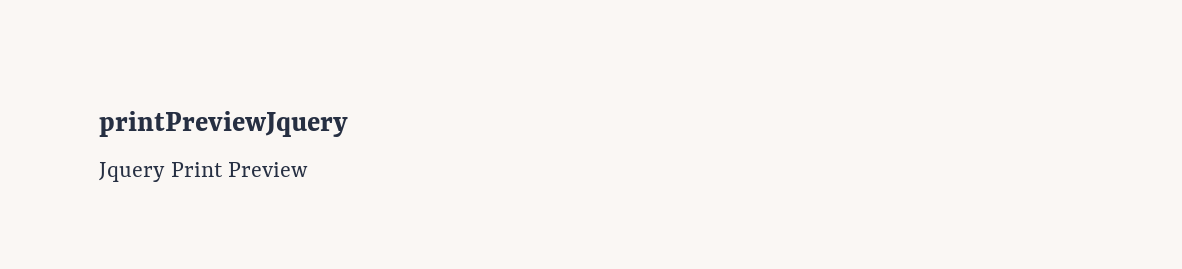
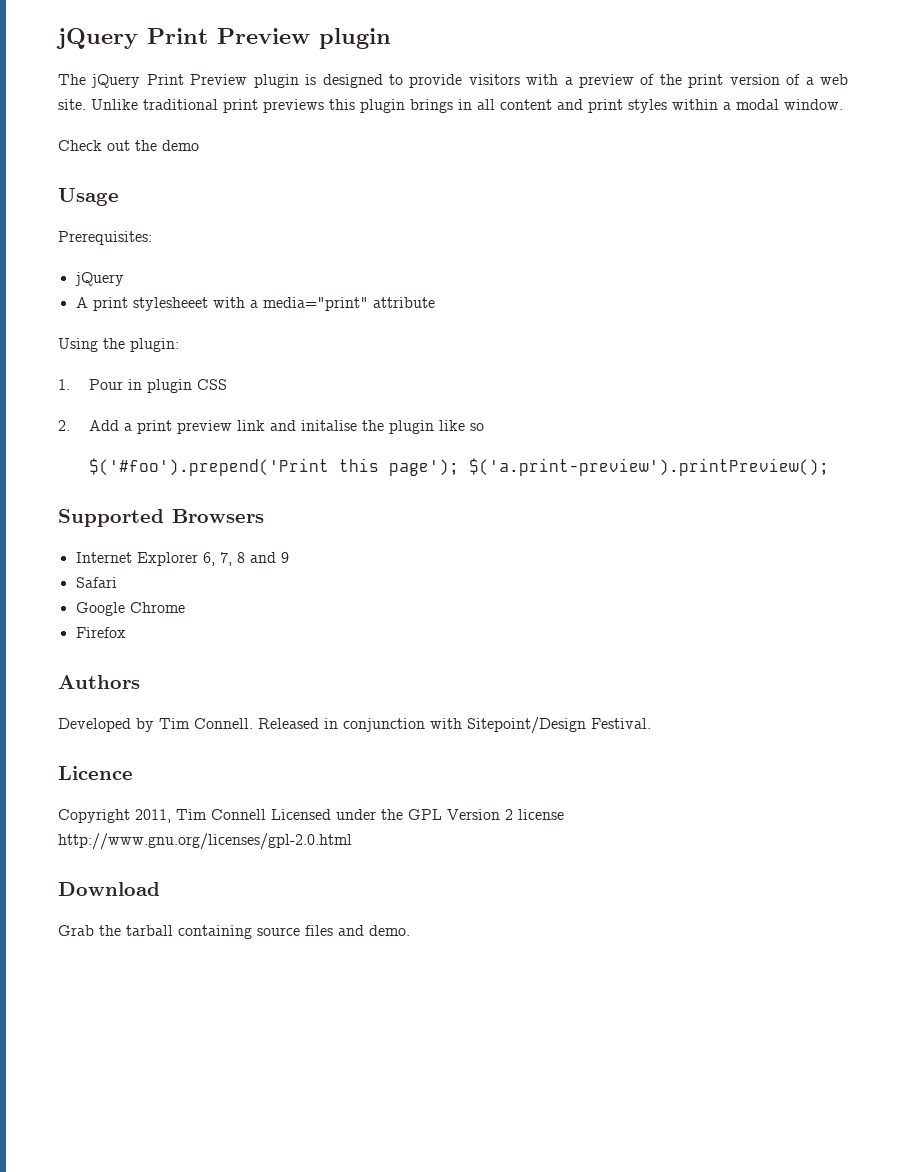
[99,111,348,137] [99,162,309,182] printPreviewJquery // Jquery Print Preview -> [56,28,391,49] [58,74,849,88] [58,99,843,113] [58,140,199,151] [58,188,119,206] [58,231,152,245] [74,272,124,286] [75,297,435,311] [58,338,179,352] [58,379,228,393] [58,420,485,434] [89,458,830,476] [58,509,264,527] [75,552,289,566] [75,577,117,588] [75,602,185,616] [75,627,126,638] [58,675,140,689] [58,717,651,734] [58,766,133,780] [58,809,564,823] [58,833,352,850] [58,882,160,896] [58,925,410,939] jQuery Print Preview plugin // The jQuery Print Preview plugin is designed to provide visitors with a preview of the print version of a web site. Unlike traditional print previews this plugin brings in all content and print styles within a modal window. // Check out the demo // Usage // Prerequisites: // jQuery // A print stylesheeet with a media="print" attribute // Using the plugin: // 1. Pour in plugin CSS // 2. Add a print preview link and initalise the plugin like so // $('#foo').prepend('Print this page'); $('a.print-preview').printPreview(); // Supported Browsers // Internet Explorer 6, 7, 8 and 9 // Safari // Google Chrome // Firefox // Authors // Developed by Tim Connell. Released in conjunction with Sitepoint/Design Festival. // Licence // Copyright 2011, Tim Connell Licensed under the GPL Version 2 license http://www.gnu.org/licenses/gpl-2.0.html // Download // Grab the tarball containing source files and demo.

